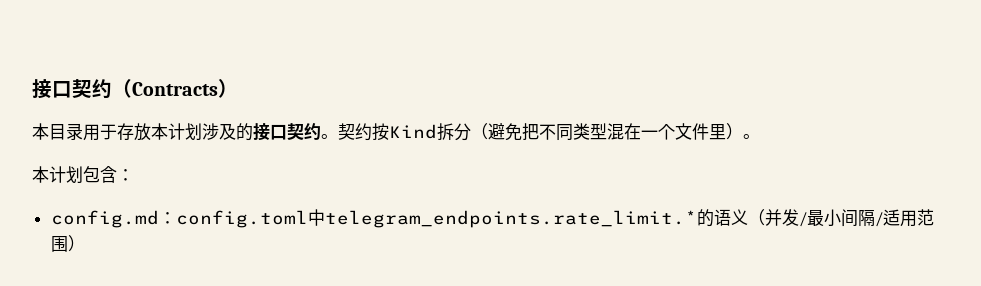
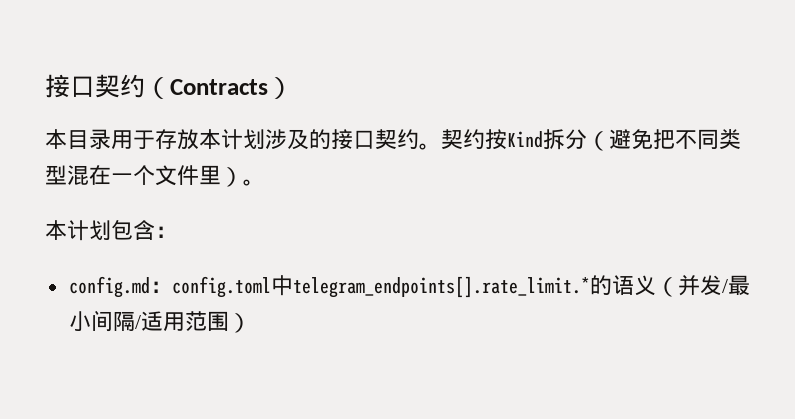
[324,210,697,228] telegram_endpoints.rate_limit.* -> [292,276,590,298] telegram_endpoints[].rate_limit.*

